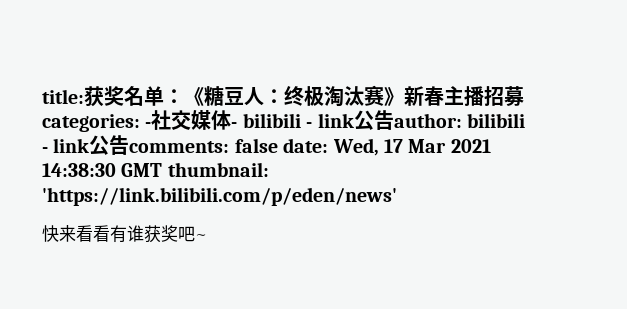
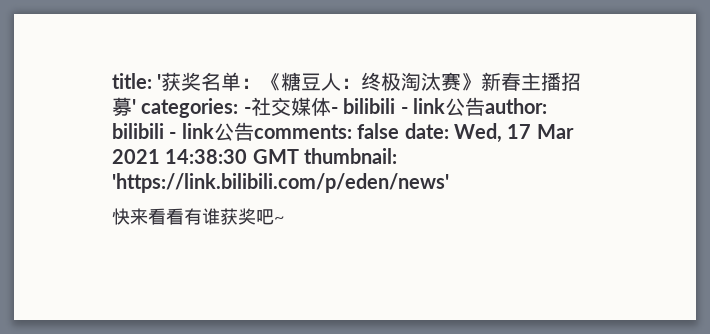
(84, 96) none -> [157,74,162,89] '
(524, 96) none -> [132,99,136,114] '

